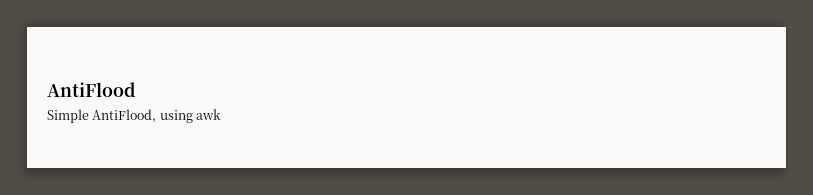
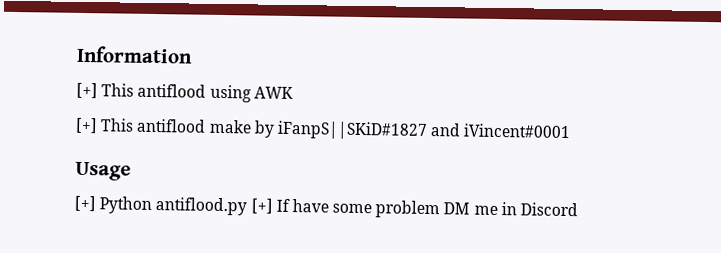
[47,82,136,97] [47,109,222,123] AntiFlood // Simple AntiFlood, using awk -> [76,45,193,64] [76,82,294,103] [75,117,572,140] [75,161,131,181] [74,195,579,219] Information // [+] This antiflood using AWK // [+] This antiflood make by iFanpS||SKiD#1827 and iVincent#0001 // Usage // [+] Python antiflood.py [+] If have some problem DM me in Discord

